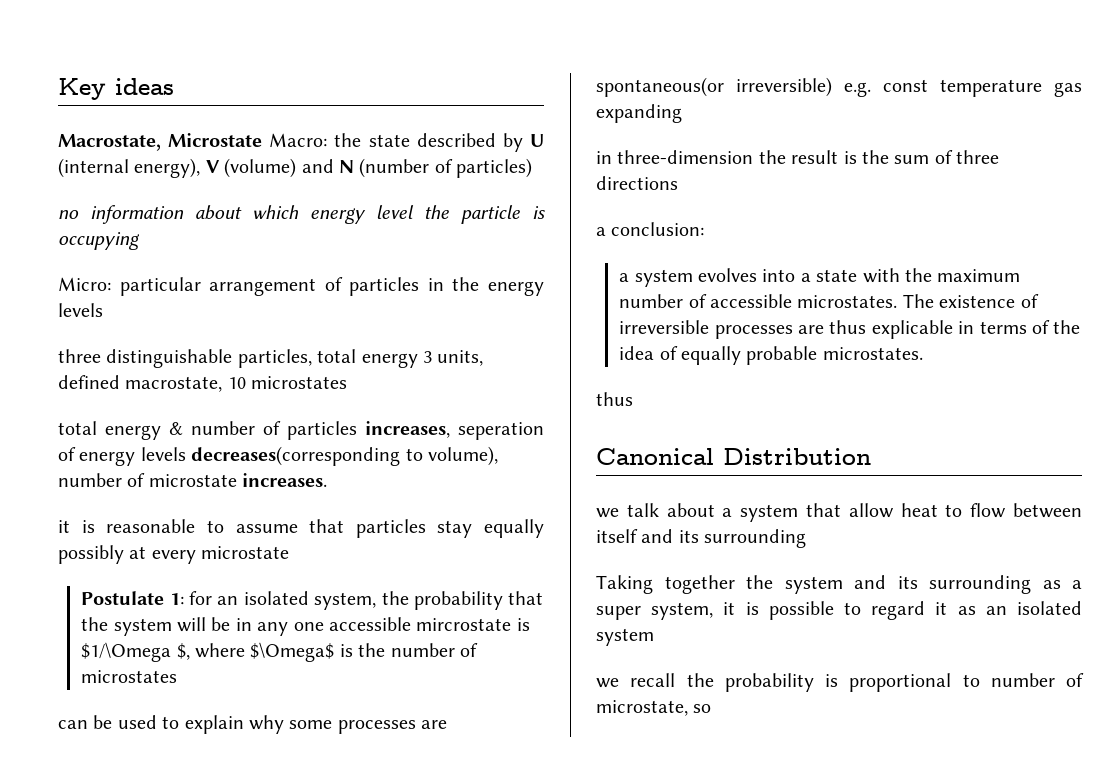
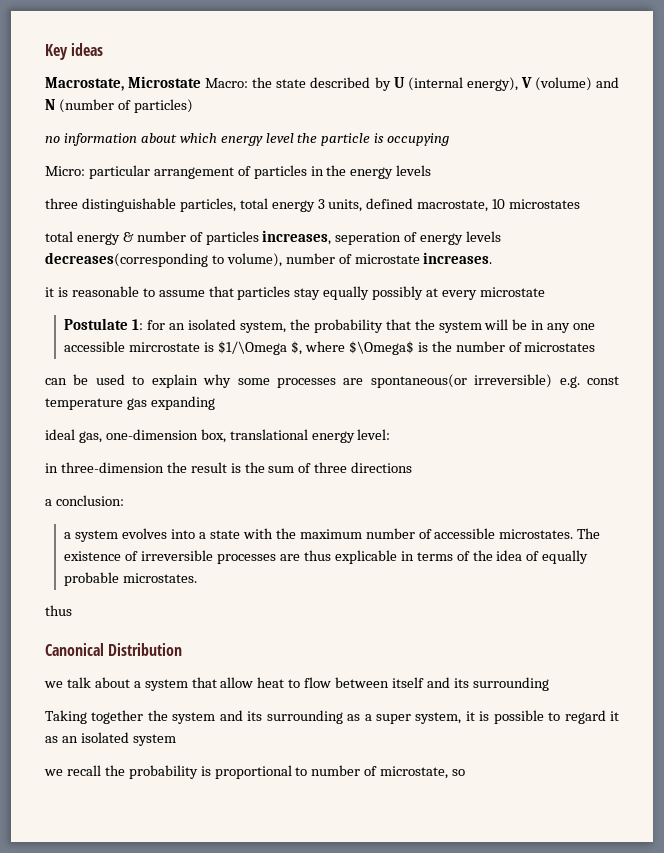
(682, 113) none -> [45,429,391,443] // ideal gas, one-dimension box, translational energy level:

